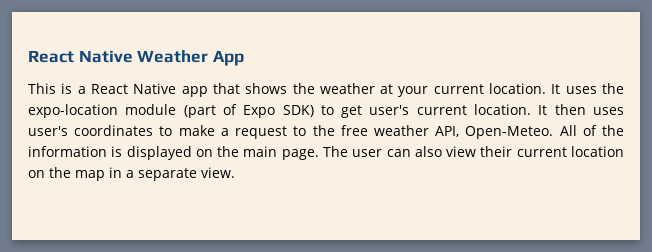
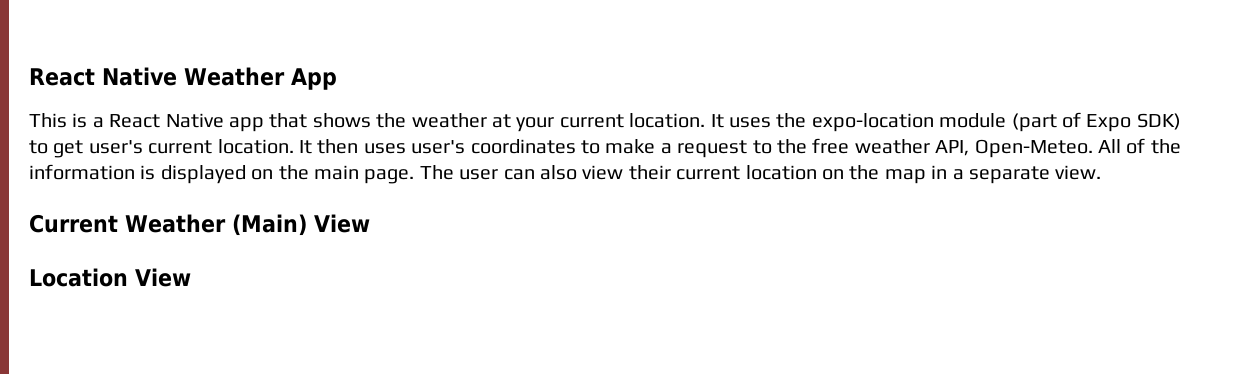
(235, 172) none -> [29,214,370,236] [29,268,191,287] // Current Weather (Main) View // Location View

